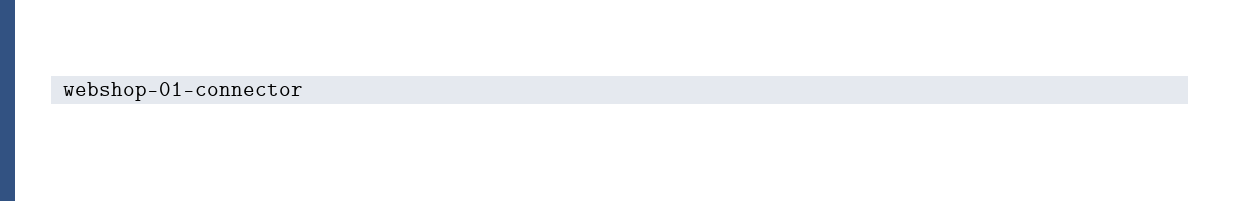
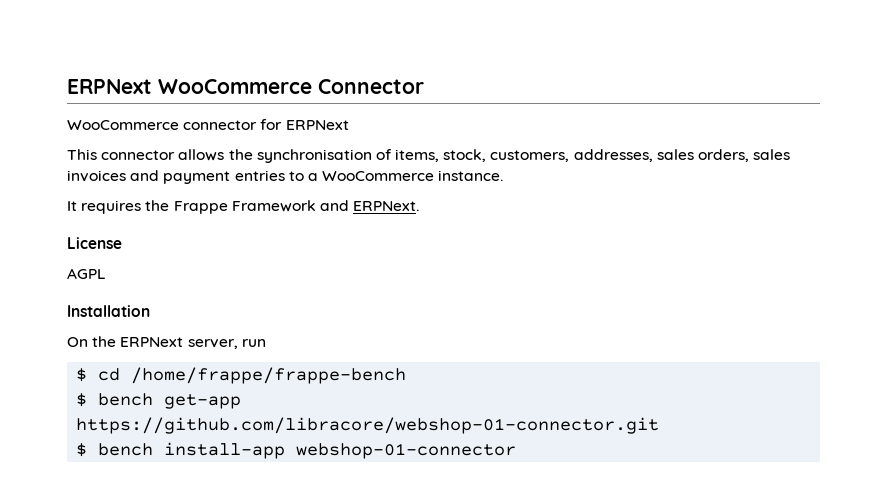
(63, 91) none -> [67,79,424,94] [67,119,349,130] [67,149,791,163] [67,170,504,184] [67,200,420,214] [67,237,122,249] [67,268,106,279] [67,305,150,317] [67,336,266,349] [76,367,407,384] [76,393,242,409] [76,417,660,434] [76,442,286,459] ERPNext WooCommerce Connector // WooCommerce connector for ERPNext // This connector allows the synchronisation of items, stock, customers, addresses, sales orders, sales invoices and payment entries to a WooCommerce instance. // It requires the Frappe Framework and ERPNext. // License // AGPL // Installation // On the ERPNext server, run // $ cd /home/frappe/frappe-bench // $ bench get-app https://github.com/libracore/webshop-01-connector.git // $ bench install-app

